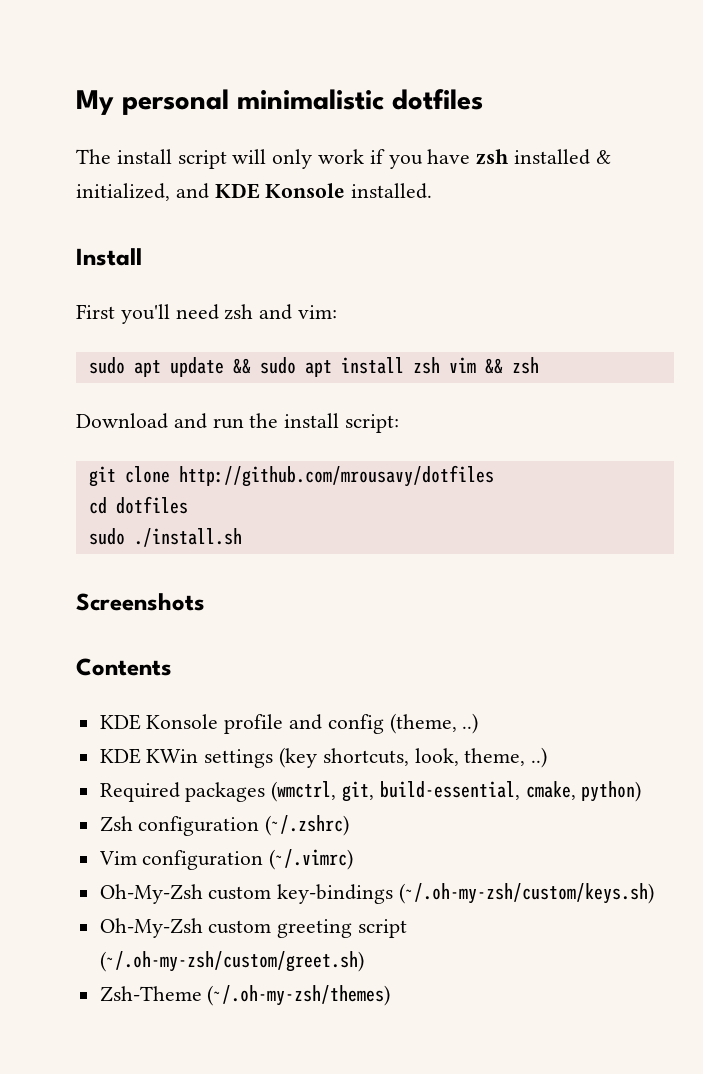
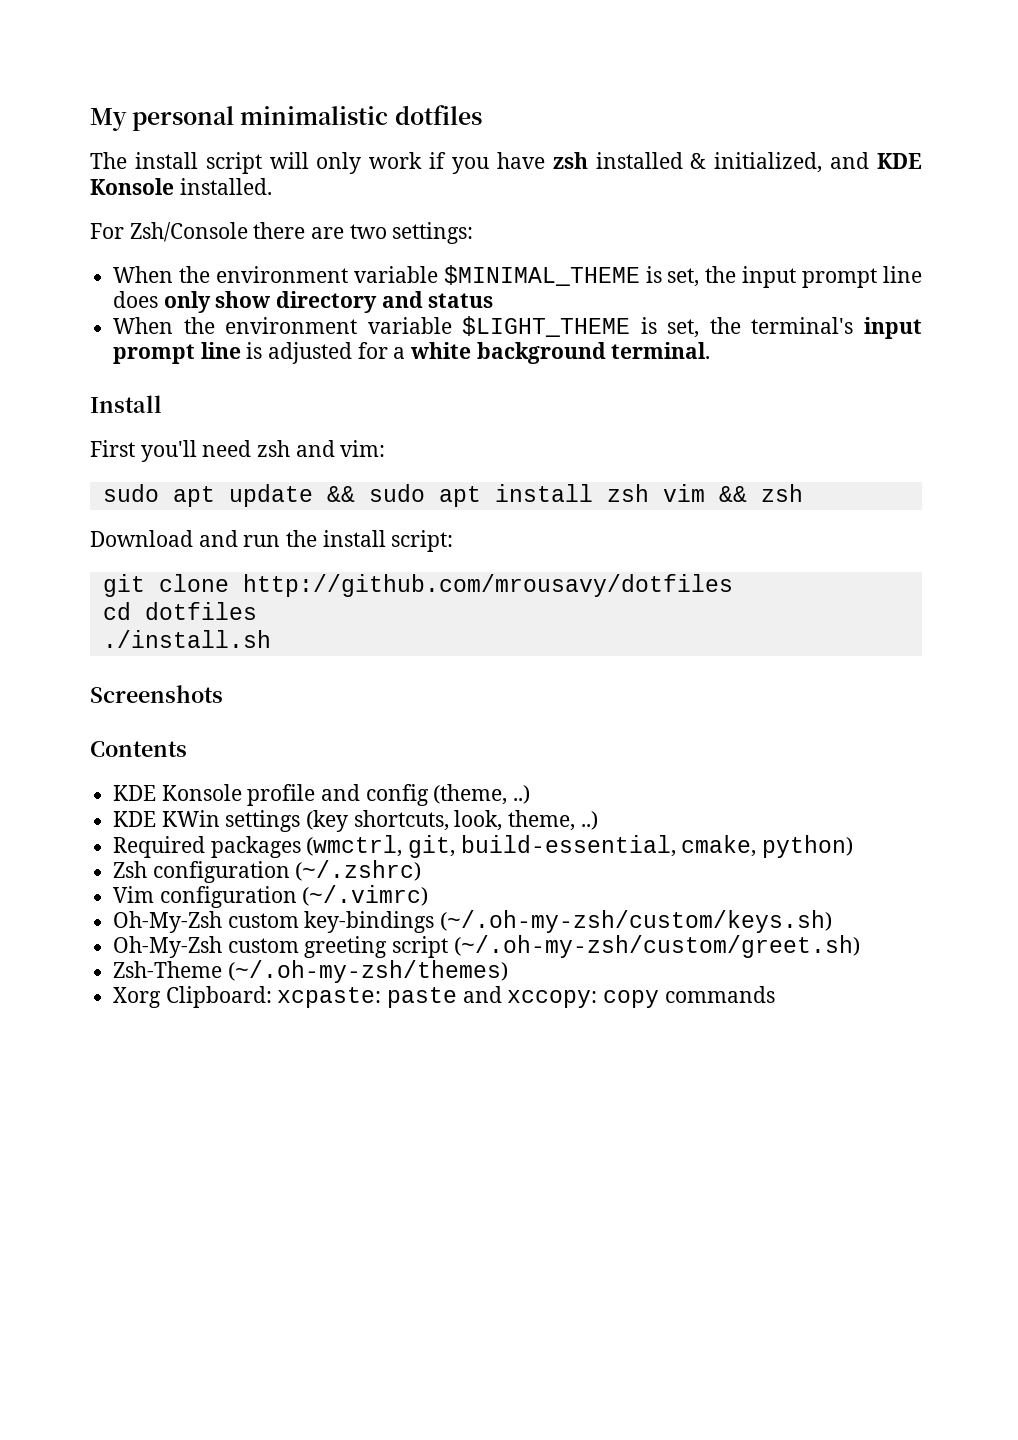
(433, 191) none -> [90,222,474,244] [113,265,922,288] [113,291,494,313] [113,316,923,339] [113,342,711,364] // For Zsh/Console there are two settings: // When the environment variable $MINIMAL_THEME is set, the input prompt line does only show directory and status // When the environment variable $LIGHT_THEME is set, the terminal's input prompt line is adjusted for a white background terminal.
[88,528,125,545] sudo -> (257, 611) none
(391, 995) none -> [113,986,775,1008] // Xorg Clipboard: xcpaste: paste and xccopy: copy commands

